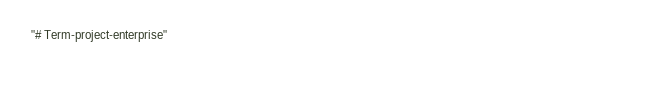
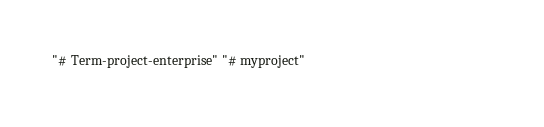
(168, 36) none -> [221,55,306,68] "# myproject"

